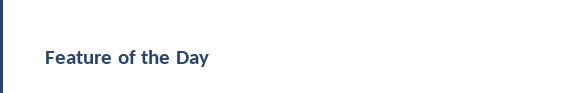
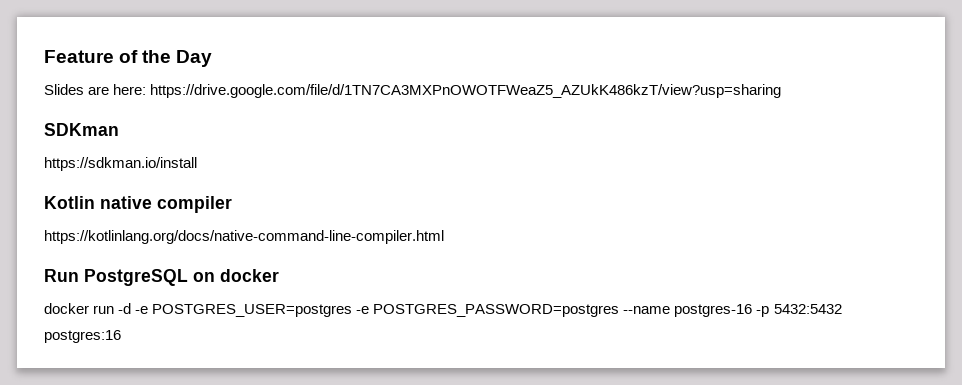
(209, 59) none -> [44,84,782,98] [44,123,119,136] [44,157,197,171] [44,196,232,213] [44,230,444,244] [44,269,279,286] [44,303,842,317] [44,330,121,343] // Slides are here: https://drive.google.com/file/d/1TN7CA3MXPnOWOTFWeaZ5_AZUkK486kzT/view?usp=sharing // SDKman // https://sdkman.io/install // Kotlin native compiler // https://kotlinlang.org/docs/native-command-line-compiler.html // Run PostgreSQL on docker // docker run -d -e POSTGRES_USER=postgres -e POSTGRES_PASSWORD=postgres --name postgres-16 -p 5432:5432 postgres:16

